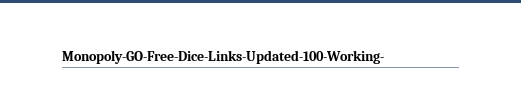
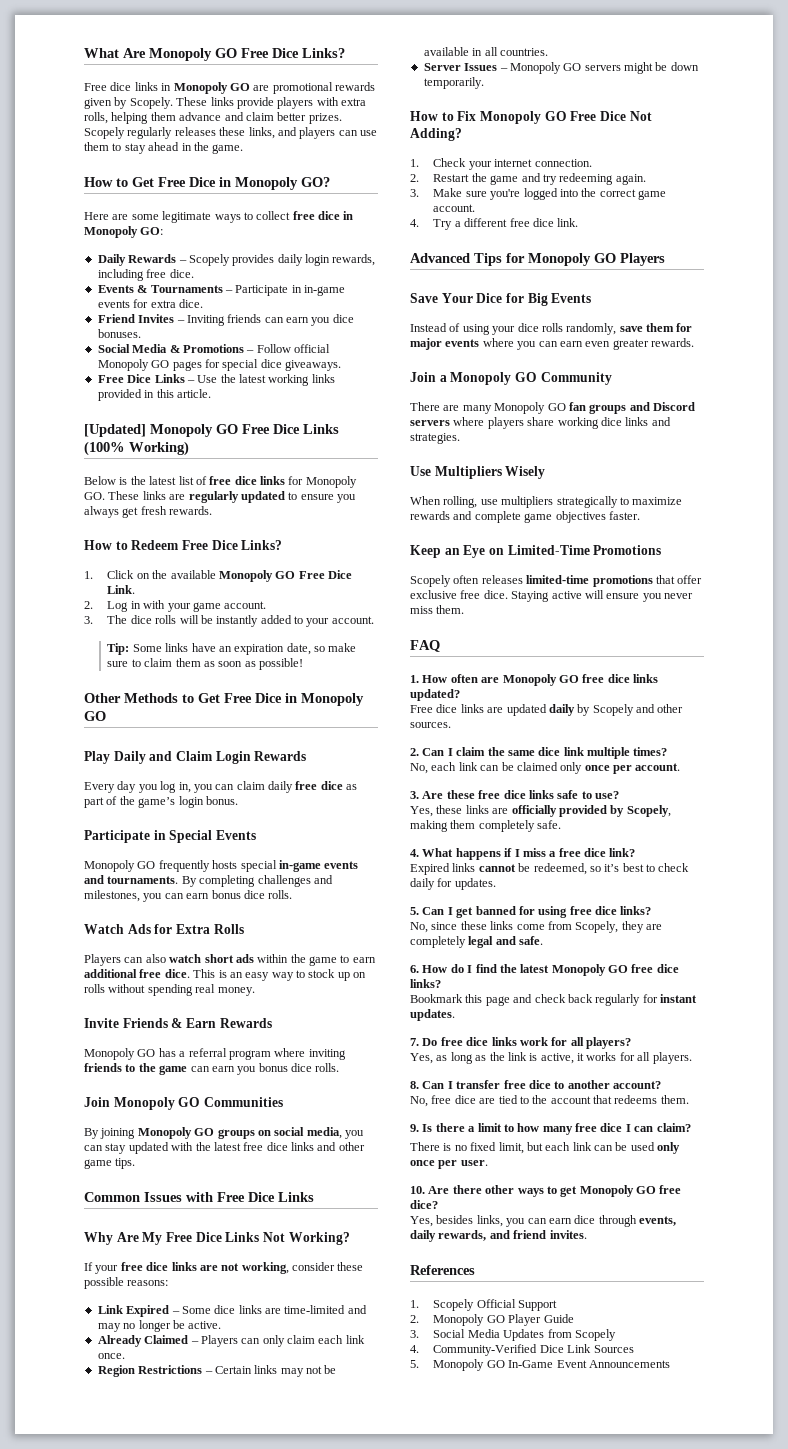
[62,50,384,64] Monopoly-GO-Free-Dice-Links-Updated-100-Working- -> [84,48,345,61] [84,82,375,94] [84,97,366,109] [84,112,342,124] [84,127,377,139] [84,142,244,154] [84,177,330,190] [84,211,354,223] [84,226,164,238] [97,254,376,266] [97,269,194,281] [97,285,345,296] [97,299,203,308] [97,314,354,326] [97,329,141,338] [97,344,330,353] [97,359,341,371] [97,374,335,386] [97,389,211,401] [84,424,339,437] [84,441,189,456] [84,476,357,488] [84,491,356,503] [84,506,213,518] [84,540,283,550] [84,570,353,582] [107,585,136,594] [84,600,267,612] [84,615,374,627] [107,643,357,655] [107,658,304,670] [84,693,364,706] [84,711,106,721] [84,751,307,764] [84,781,358,793] [84,796,238,808] [84,830,256,843] [84,860,359,872] [84,875,333,887] [84,890,293,902] [84,924,244,934] [84,954,376,966] [84,969,367,981] [84,984,255,996] [84,1018,272,1028] [84,1048,346,1060] [84,1063,340,1075] [84,1097,283,1110] [84,1127,364,1139] [84,1142,365,1154] [84,1158,136,1169] [84,1192,314,1202] [84,1232,350,1245] [84,1262,364,1274] [84,1277,169,1289] [97,1305,367,1317] [97,1320,222,1332] [97,1335,365,1347] [97,1353,125,1359] [97,1365,337,1377] [423,47,548,56] [423,62,699,74] [423,77,484,89] [410,111,652,124] [410,128,462,141] [410,158,592,170] [410,173,646,185] [410,188,667,200] [433,204,476,212] [410,218,579,230] [410,253,665,266] [410,293,592,306] [410,323,693,335] [410,338,694,350] [410,372,612,385] [410,402,695,414] [410,417,671,429] [410,433,460,444] [410,466,546,479] [410,496,683,508] [410,511,640,523] [410,545,662,558] [410,575,703,587] [410,590,693,602] [410,605,465,614] [410,640,440,652] [410,674,658,686] [410,689,460,701] [410,704,684,716] [410,722,451,728] [410,747,668,759] [410,762,681,774] [410,790,619,799] [410,805,671,817] [410,820,562,832] [410,848,636,860] [410,863,690,875] [410,878,496,890] [410,906,652,918] [410,921,662,933] [410,936,544,948] [410,964,679,976] [410,979,441,988] [410,994,697,1006] [410,1009,455,1021] [410,1037,631,1049] [410,1052,692,1064] [410,1080,661,1089] [410,1095,689,1107] [410,1123,691,1135] [410,1142,681,1154] [410,1160,488,1169] [410,1185,682,1197] [410,1200,438,1209] [410,1215,676,1227] [410,1230,587,1242] [410,1265,475,1275] [410,1299,558,1311] [410,1314,574,1326] [410,1329,616,1341] [410,1344,634,1356] [410,1359,670,1371] What Are Monopoly GO Free Dice Links? // Free dice links in Monopoly GO are promotional rewards given by Scopely. These links provide players with extra rolls, helping them advance and claim better prizes. Scopely regularly releases these links, and players can use them to stay ahead in the game. // How to Get Free Dice in Monopoly GO? // Here are some legitimate ways to collect free dice in Monopoly GO: // Daily Rewards – Scopely provides daily login rewards, including free dice. // Events & Tournaments – Participate in in-game events for extra dice. // Friend Invites – Inviting friends can earn you dice bonuses. // Social Media & Promotions – Follow official Monopoly GO pages for special dice giveaways. // Free Dice Links – Use the latest working links provided in this article. // [Updated] Monopoly GO Free Dice Links (100% Working) // Below is the latest list of free dice links for Monopoly GO. These links are regularly updated to ensure you always get fresh rewards. // How to Redeem Free Dice Links? // 1. Click on the available Monopoly GO Free Dice Link. // 2. Log in with your game account. // 3. The dice rolls will be instantly added to your account. // Tip: Some links have an expiration date, so make sure to claim them as soon as possible! // Other Methods to Get Free Dice in Monopoly GO // Play Daily and Claim Login Rewards // Every day you log in, you can claim daily free dice as part of the game’s login bonus. // Participate in Special Events // Monopoly GO frequently hosts special in-game events and tournaments. By completing challenges and milestones, you can earn bonus dice rolls. // Watch Ads for Extra Rolls // Players can also watch short ads within the game to earn additional free dice. This is an easy way to stock up on rolls without spending real money. // Invite Friends & Earn Rewards // Monopoly GO has a referral program where inviting friends to the game can earn you bonus dice rolls. // Join Monopoly GO Communities // By joining Monopoly GO groups on social media, you can stay updated with the latest free dice links and other game tips. // Common Issues with Free Dice Links // Why Are My Free Dice Links Not Working? // If your free dice links are not working, consider these possible reasons: // Link Expired – Some dice links are time-limited and may no longer be active. // Already Claimed – Players can only claim each link once. // Region Restrictions – Certain links may not be available in all countries. // Server Issues – Monopoly GO servers might be down temporarily. // How to Fix Monopoly GO Free Dice Not Adding? // 1. Check your internet connection. // 2. Restart the game and try redeeming again. // 3. Make sure you're logged into the correct game account. // 4. Try a different free dice link. // Advanced Tips for Monopoly GO Players // Save Your Dice for Big Events // Instead of using your dice rolls randomly, save them for major events where you can earn even greater rewards. // Join a Monopoly GO Community // There are many Monopoly GO fan groups and Discord servers where players share working dice links and strategies. // Use Multipliers Wisely // When rolling, use multipliers strategically to maximize rewards and complete game objectives faster. // Keep an Eye on Limited-Time Promotions // Scopely often releases limited-time promotions that offer exclusive free dice. Staying active will ensure you never miss them. // FAQ // 1. How often are Monopoly GO free dice links updated? // Free dice links are updated daily by Scopely and other sources. // 2. Can I claim the same dice link multiple times? // No, each link can be claimed only once per account. // 3. Are these free dice links safe to use? // Yes, these links are officially provided by Scopely, making them completely safe. // 4. What happens if I miss a free dice link? // Expired links cannot be redeemed, so it’s best to check daily for updates. // 5. Can I get banned for using free dice links? // No, since these links come from Scopely, they are completely legal and safe. // 6. How do I find the latest Monopoly GO free dice links? // Bookmark this page and check back regularly for instant updates. // 7. Do free dice links work for all players? // Yes, as long as the link is active, it works for all players. // 8. Can I transfer free dice to another account? // No, free dice are tied to the account that redeems them. // 9. Is there a limit to how many free dice I can claim? // There is no fixed limit, but each link can be used only once per user. // 10. Are there other ways to get Monopoly GO free dice? // Yes, besides links, you can earn dice through events, daily rewards, and friend invites. // References // 1. Scopely Official Support // 2. Monopoly GO Player Guide // 3. Social Media Updates from Scopely // 4. Community-Verified Dice Link Sources // 5. Monopoly GO In-Game Event Announcements

